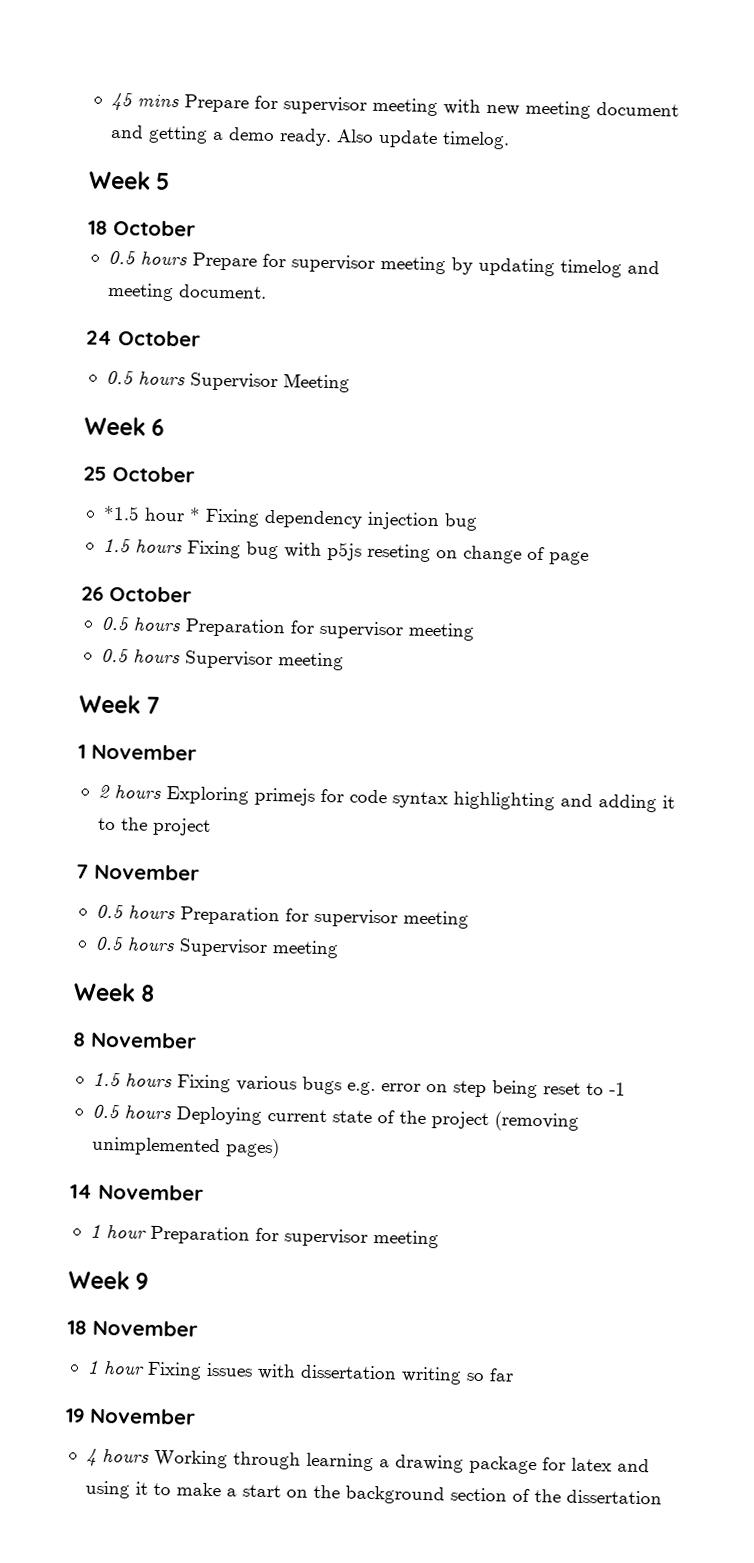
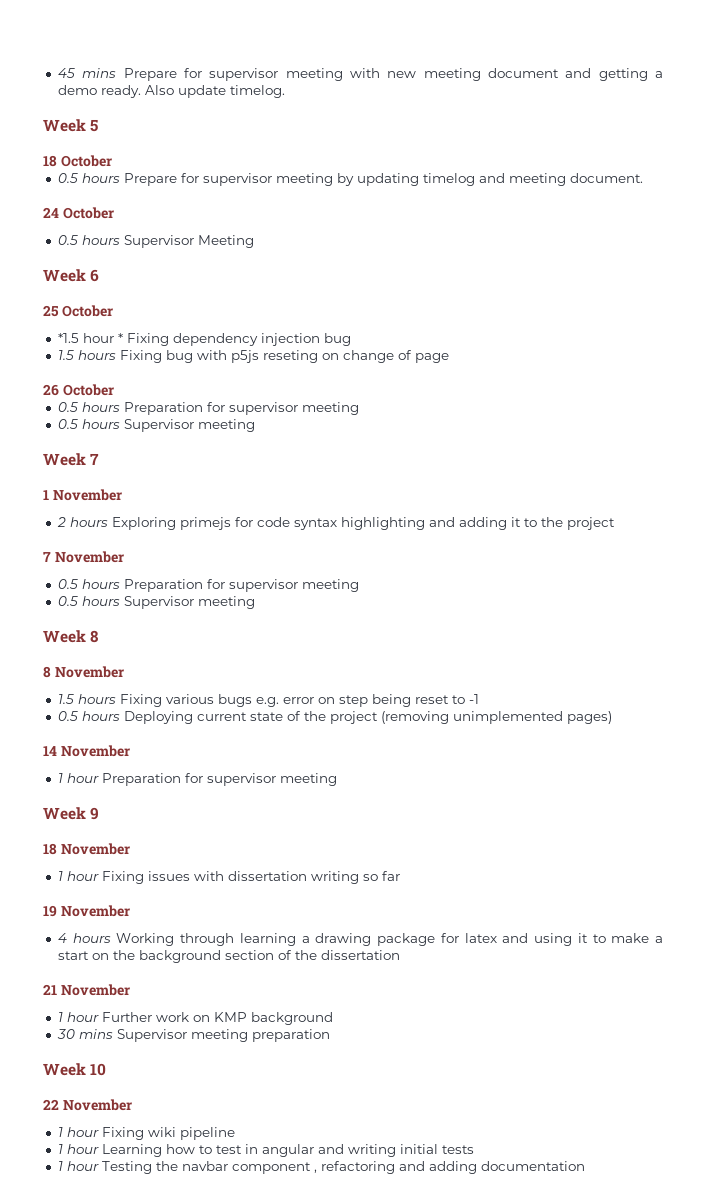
(662, 1497) none -> [43,984,130,996] [57,1012,333,1025] [56,1029,330,1042] [43,1063,107,1076] [43,1099,132,1111] [57,1127,235,1140] [57,1144,474,1157] [57,1161,585,1174] // 21 November // 1 hour Further work on KMP background // 30 mins Supervisor meeting preparation // Week 10 // 22 November // 1 hour Fixing wiki pipeline // 1 hour Learning how to test in angular and writing initial tests // 1 hour Testing the navbar component , refactoring and adding documentation

